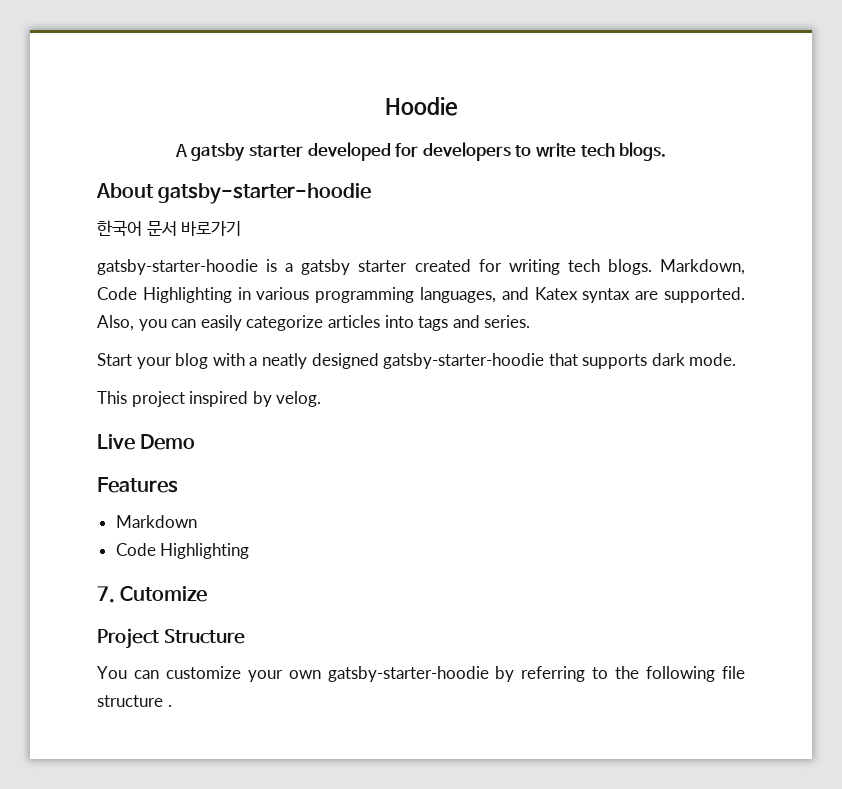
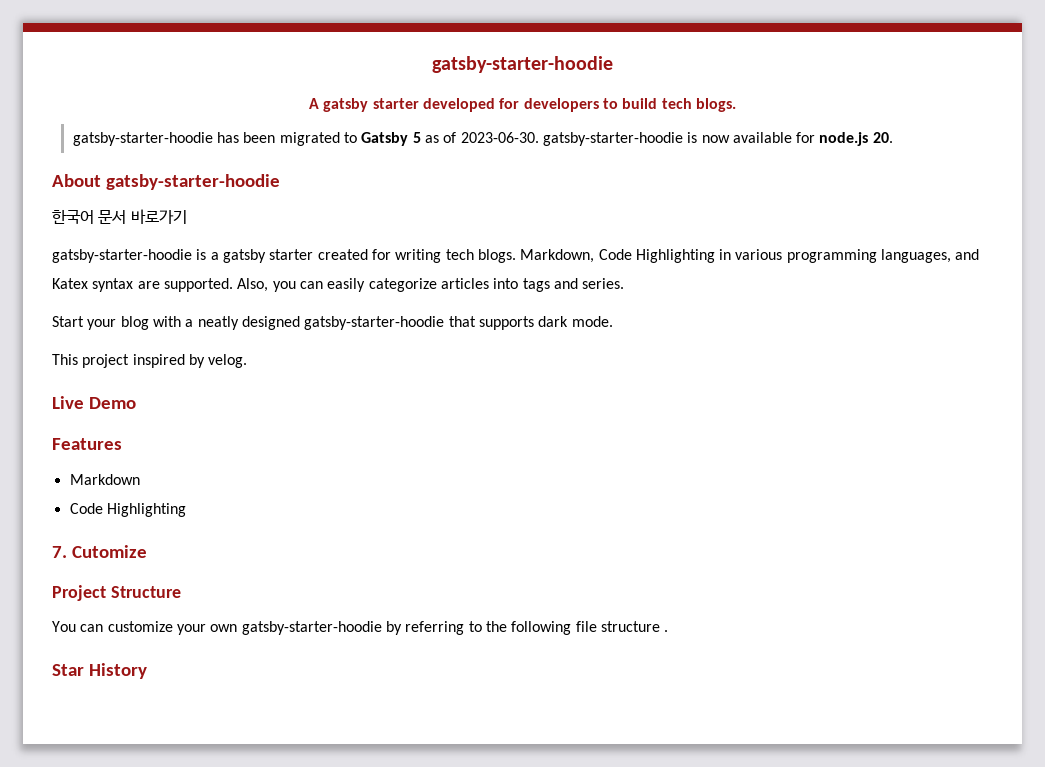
[385,97,458,116] Hoodie -> [432,56,613,73] gatsby-starter-hoodie
[535,142,667,161] write tech blogs. -> [622,98,736,112] [72,132,893,146] build tech blogs. // gatsby-starter-hoodie has been migrated to Gatsby 5 as of 2023-06-30. gatsby-starter-hoodie is now available for node.js 20.
(172, 706) none -> [52,663,147,679] // Star History

